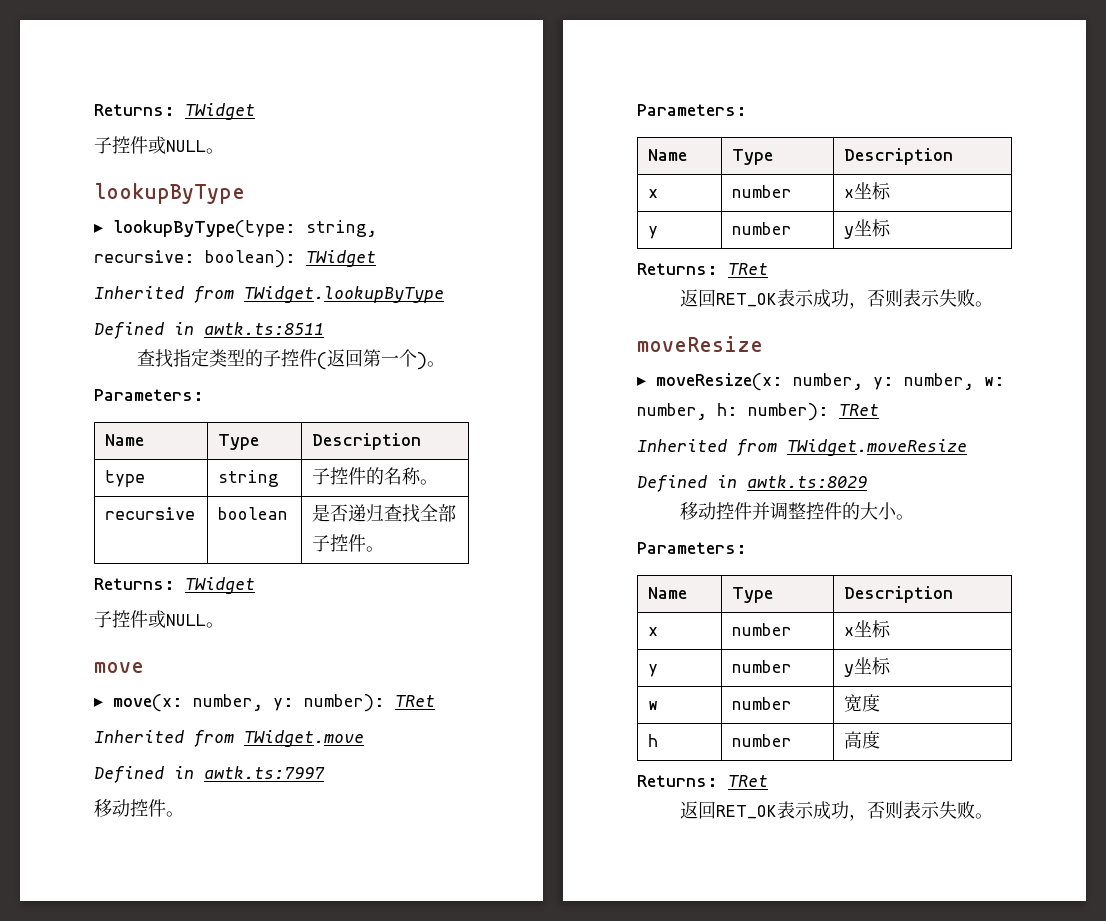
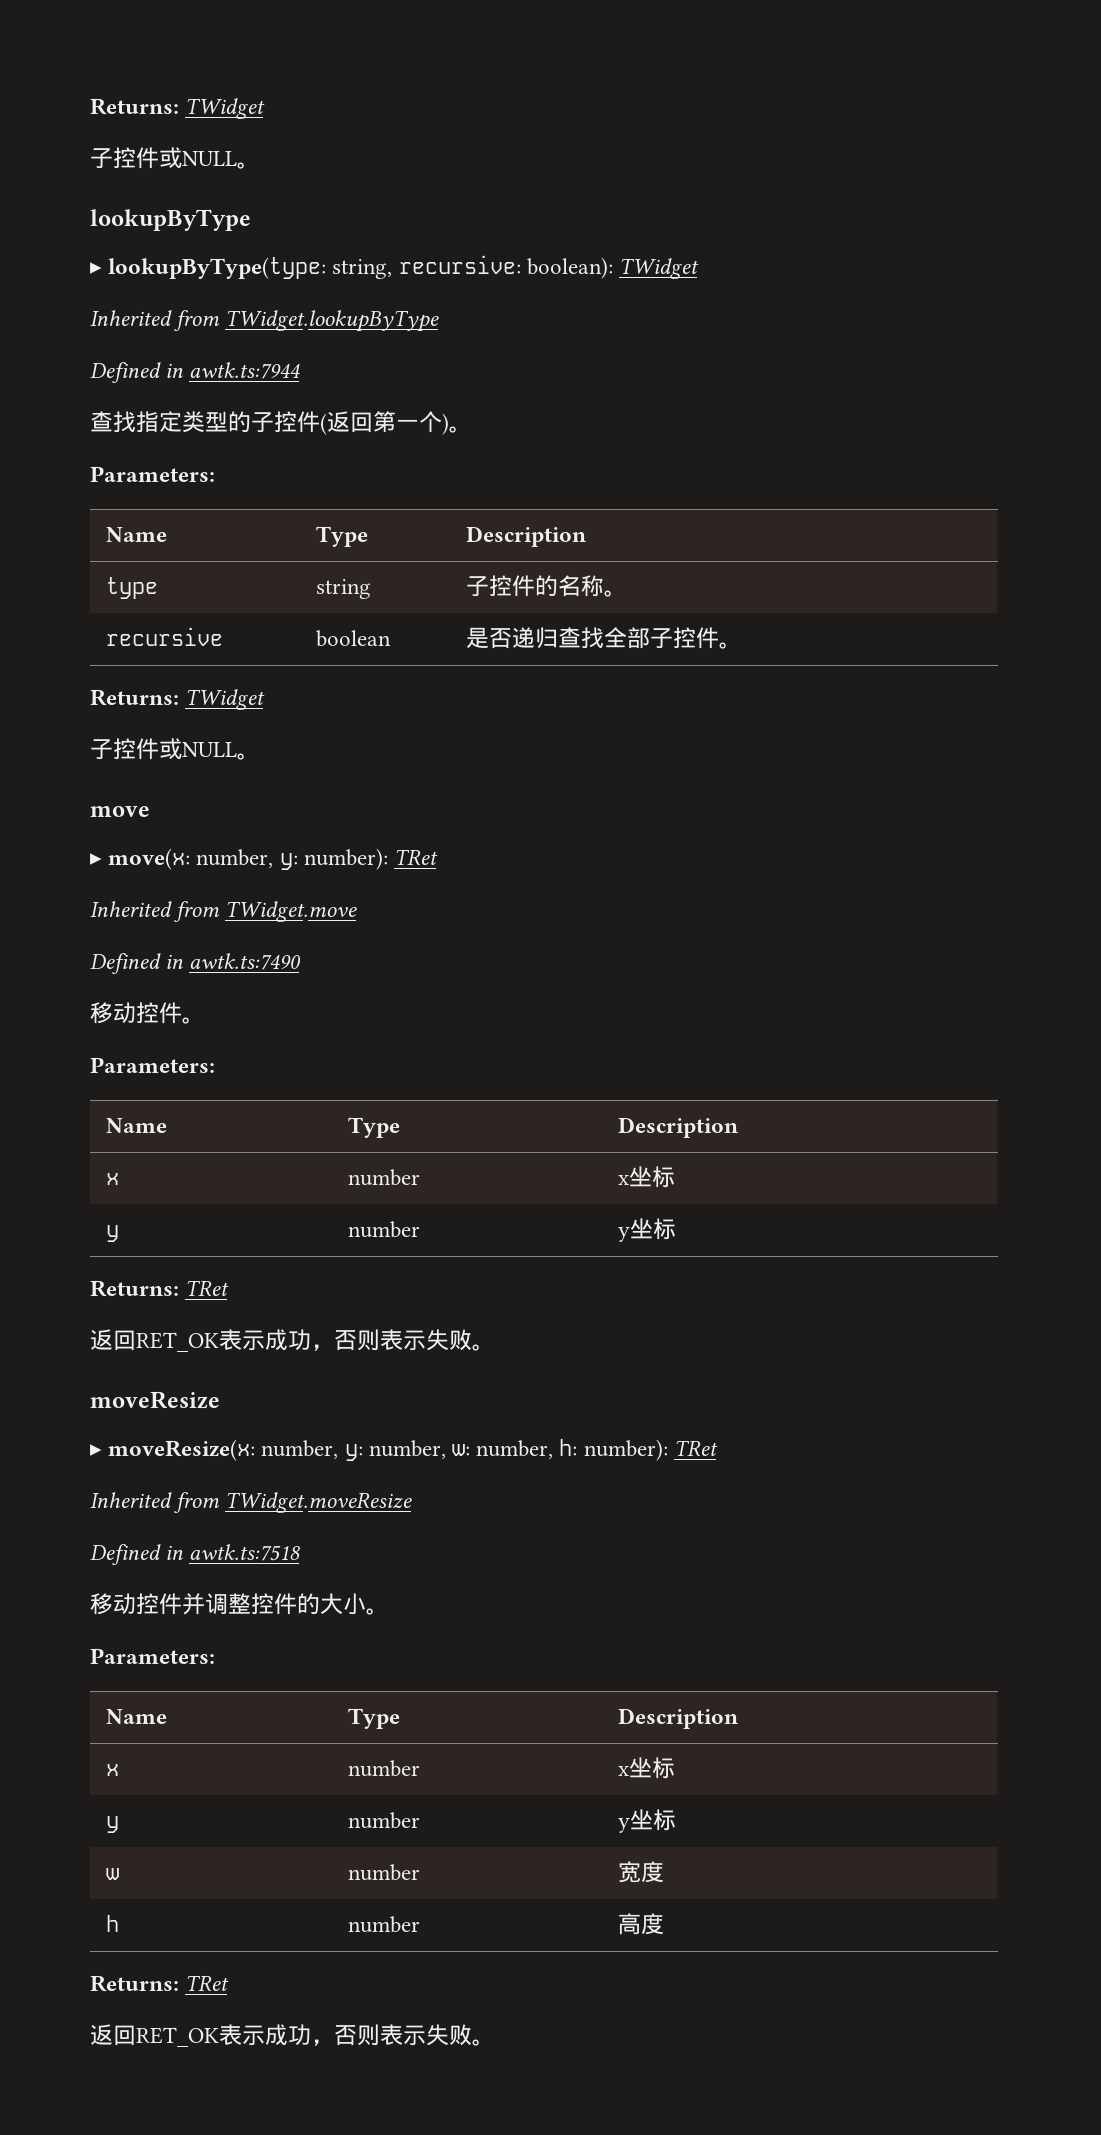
[204,322,324,335] awtk.ts:8511 -> [189,362,301,379] awtk.ts:7944
[204,766,325,779] awtk.ts:7997 -> [189,953,302,970] awtk.ts:7490
[747,475,867,488] awtk.ts:8029 -> [189,1544,302,1561] awtk.ts:7518

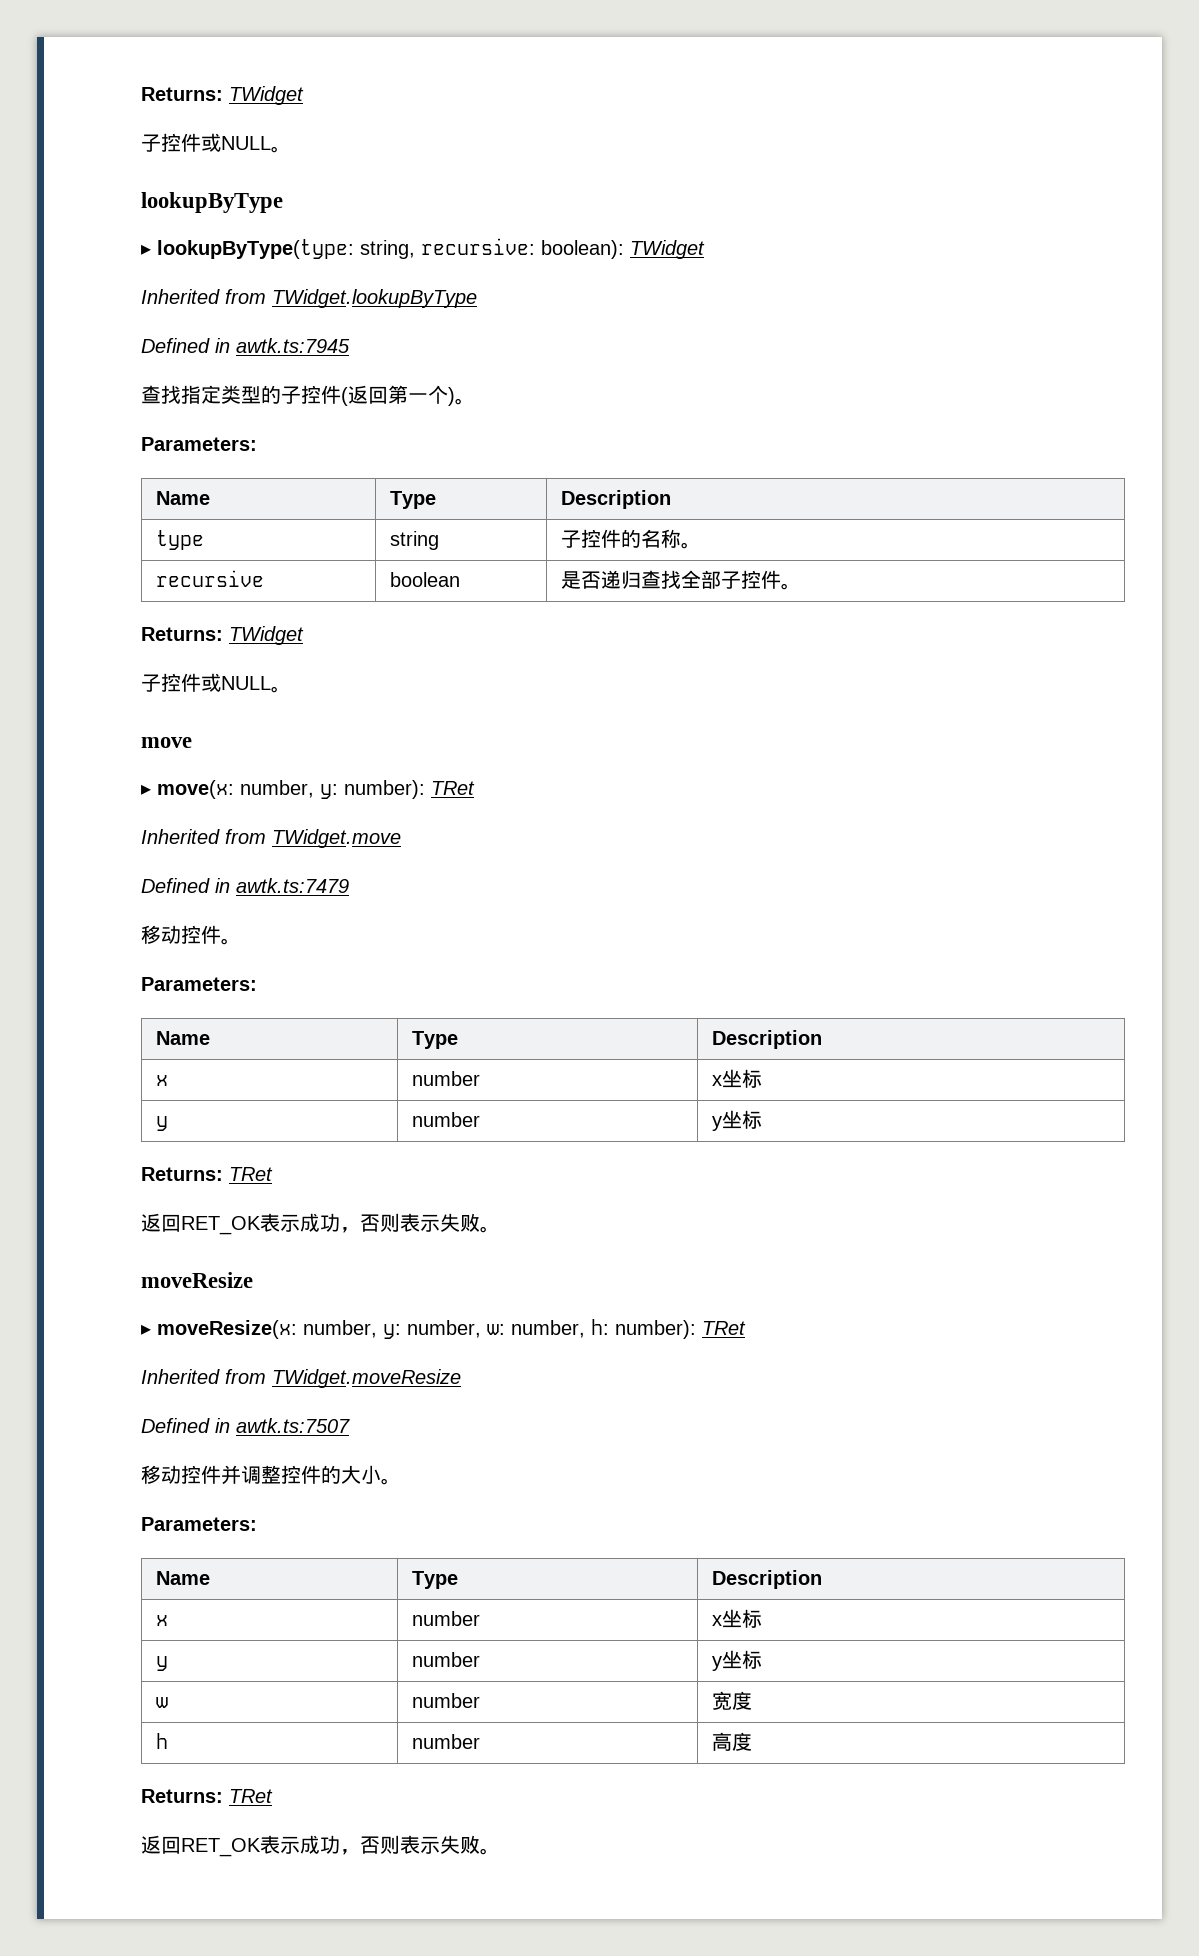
[189,362,301,379] awtk.ts:7944 -> [236,338,350,353] awtk.ts:7945
[189,953,302,970] awtk.ts:7490 -> [236,878,349,893] awtk.ts:7479
[189,1544,302,1561] awtk.ts:7518 -> [236,1418,350,1433] awtk.ts:7507

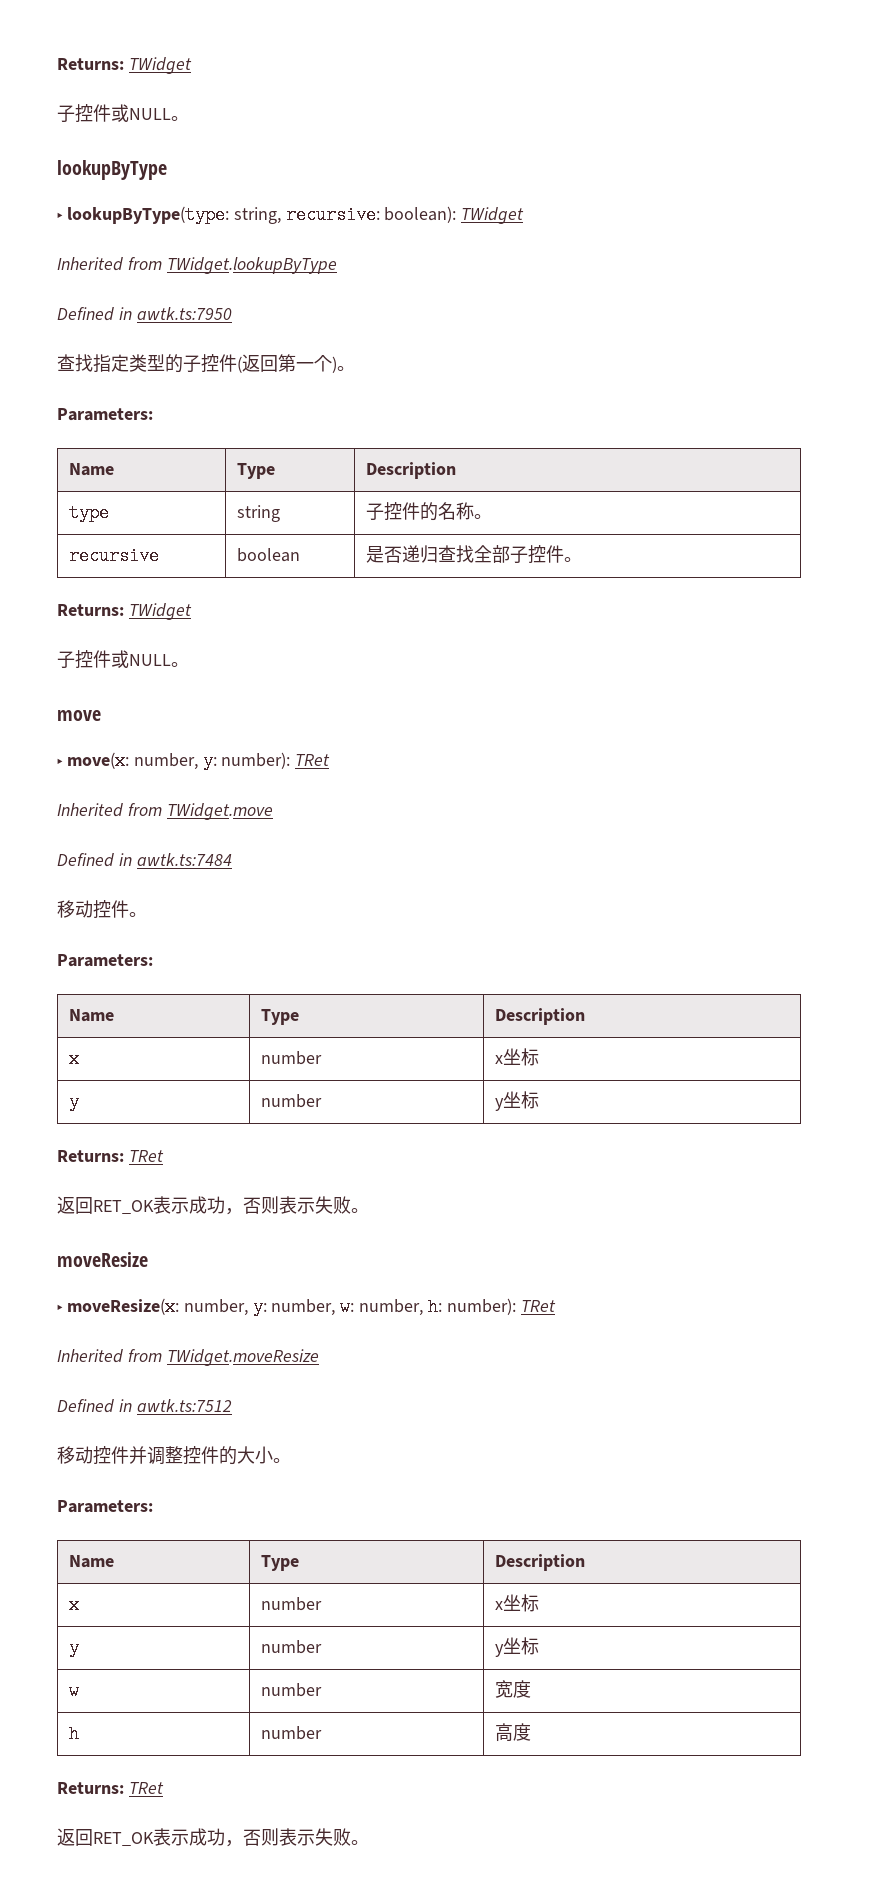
[236,338,350,353] awtk.ts:7945 -> [136,307,232,320] awtk.ts:7950
[236,878,349,893] awtk.ts:7479 -> [136,853,232,866] awtk.ts:7484
[236,1418,350,1433] awtk.ts:7507 -> [136,1399,232,1412] awtk.ts:7512

